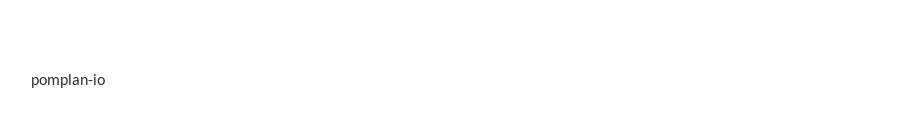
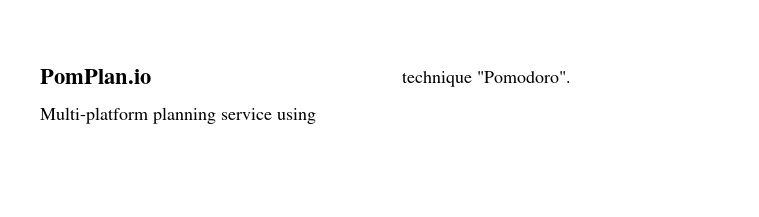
[31,74,105,88] pomplan-io -> [40,69,151,84] [40,107,316,124] [402,71,571,87] PomPlan.io // Multi-platform planning service using technique "Pomodoro".

